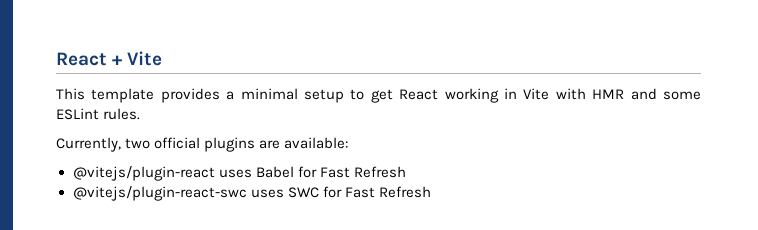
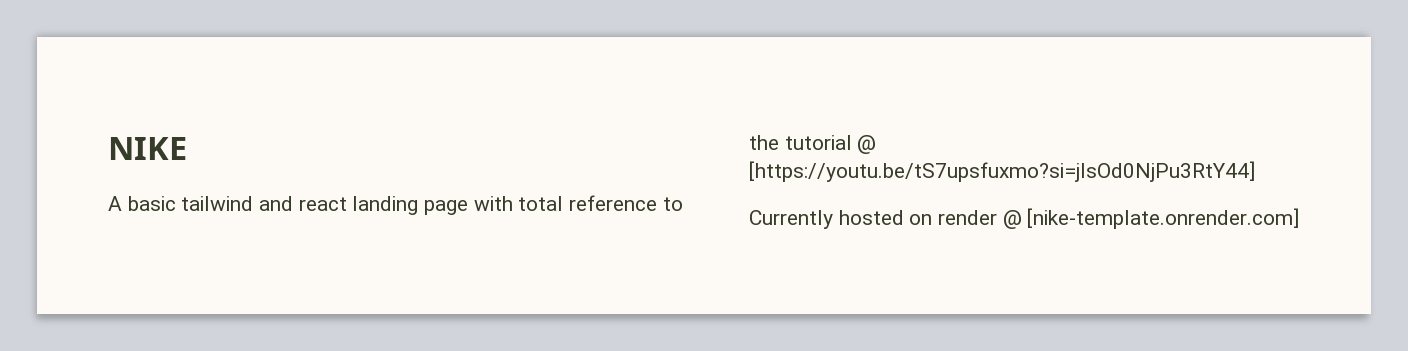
[56,51,163,66] [56,88,701,103] [56,108,141,120] [56,137,349,152] [72,166,406,181] [72,186,431,201] React + Vite // This template provides a minimal setup to get React working in Vite with HMR and some ESLint rules. // Currently, two official plugins are available: // @vitejs/plugin-react uses Babel for Fast Refresh // @vitejs/plugin-react-swc uses SWC for Fast Refresh -> [108,137,187,160] [108,195,683,215] [749,135,877,154] [749,161,1255,182] [749,208,1300,229] NIKE // A basic tailwind and react landing page with total reference to the tutorial @ [https://youtu.be/tS7upsfuxmo?si=jlsOd0NjPu3RtY44] // Currently hosted on render @ [nike-template.onrender.com]

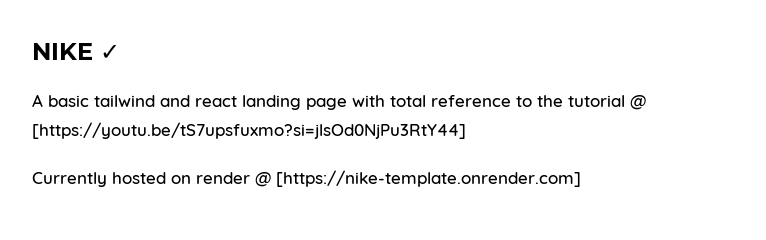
(187, 148) none -> [100,44,120,60] ✓
[1027,208,1300,229] [nike-template.onrender.com] -> [276,170,581,187] [https://nike-template.onrender.com]

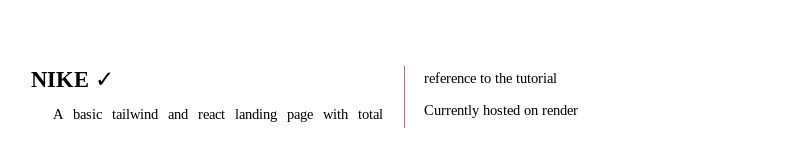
[630,95,646,110] [32,122,466,139] @ [https://youtu.be/tS7upsfuxmo?si=jlsOd0NjPu3RtY44] -> (557, 78) none
[255,170,581,187] @ [https://nike-template.onrender.com] -> (578, 110) none

